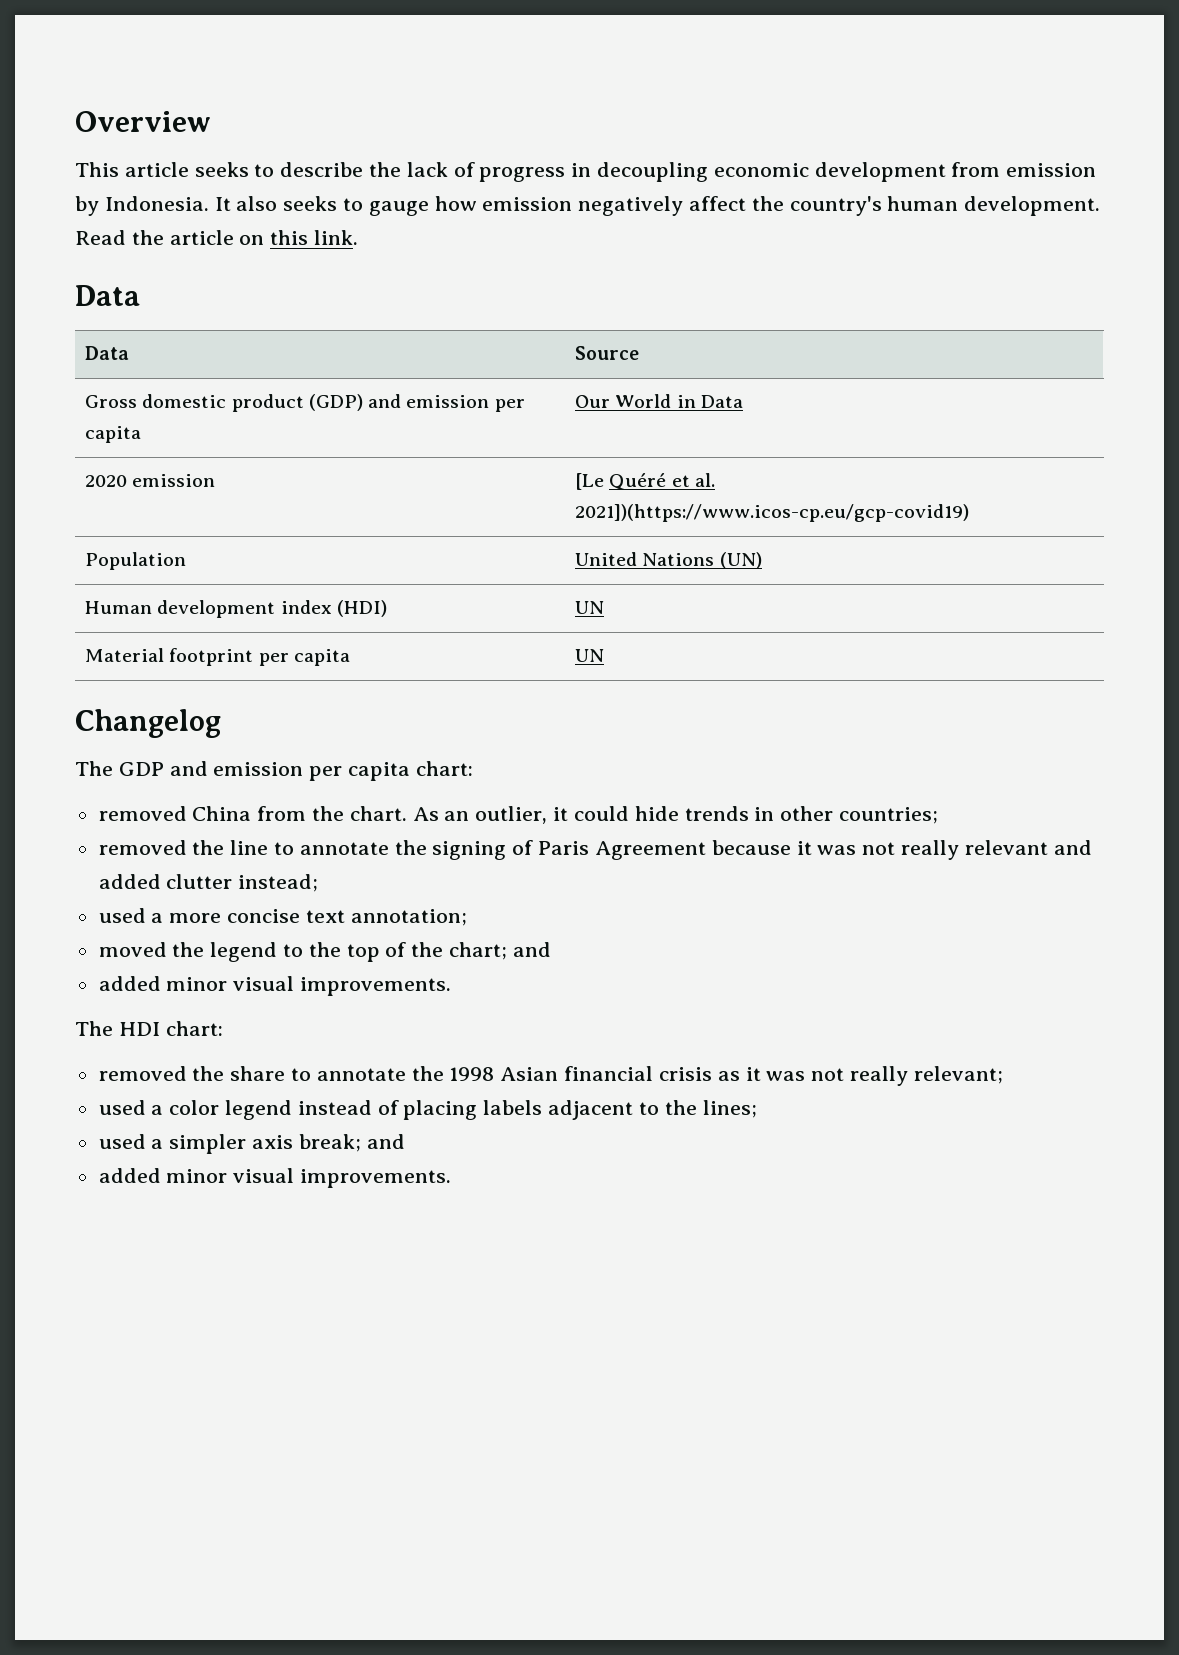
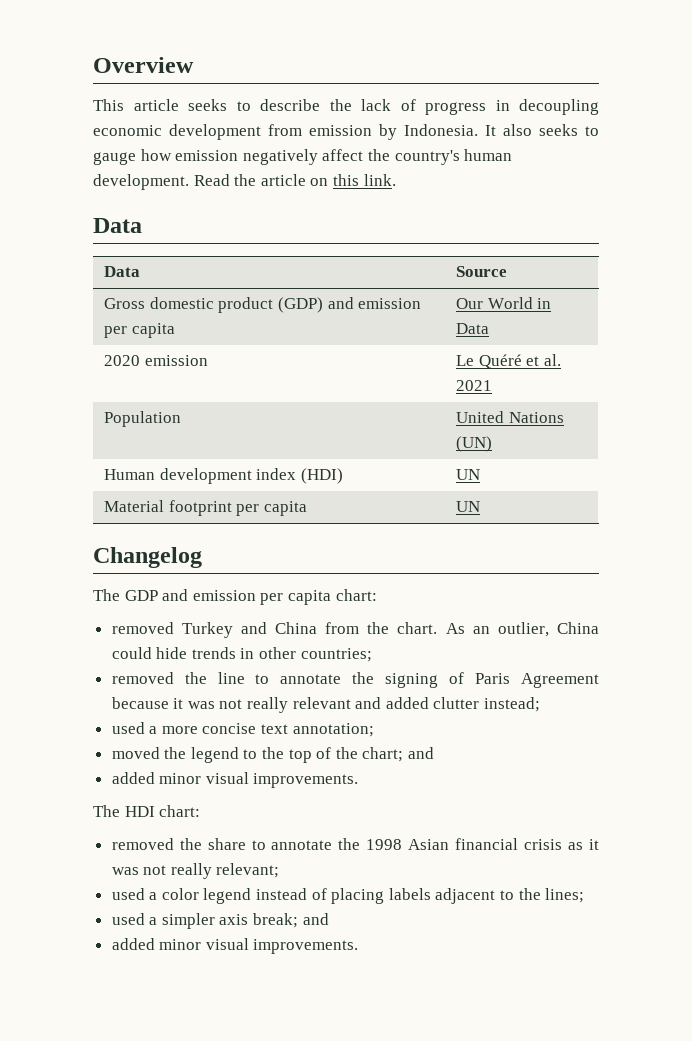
[574,473,604,490] [Le -> [456,355,475,366] Le
[574,504,969,522] 2021])(https://www.icos-cp.eu/gcp-covid19) -> [456,380,493,391] 2021
(187, 813) none -> [181,622,267,638] Turkey and
[553,807,569,821] it -> [557,622,599,634] China

